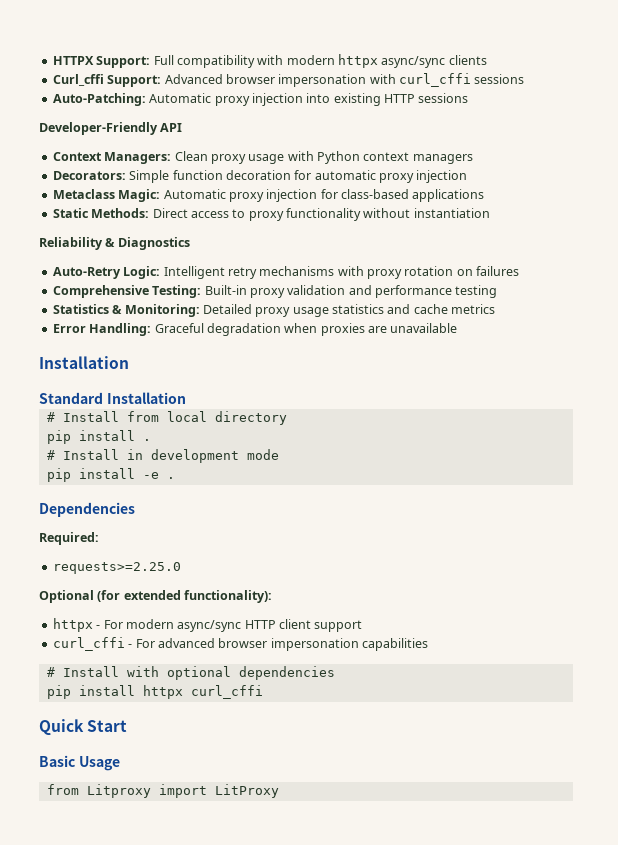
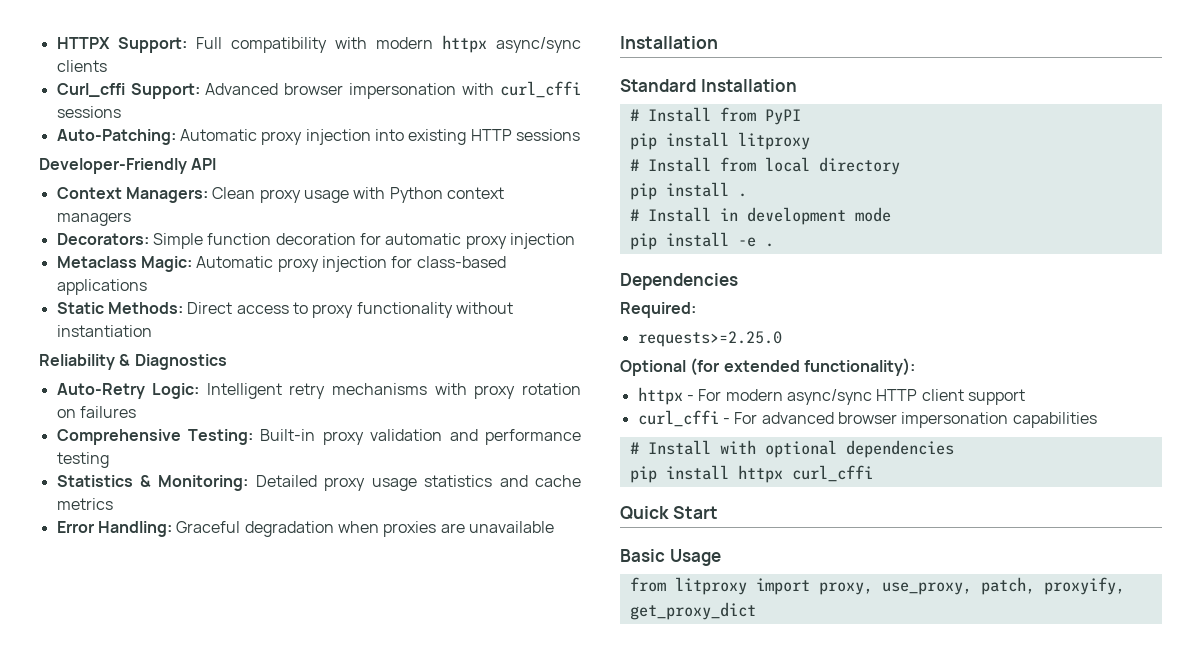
(186, 398) none -> [629,107,801,125] [629,132,810,150] // # Install from PyPI // pip install litproxy
[86,784,279,798] Litproxy import LitProxy -> [674,577,1125,595] [629,602,756,620] litproxy import proxy, use_proxy, patch, proxyify, get_proxy_dict

